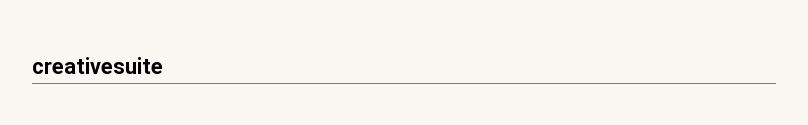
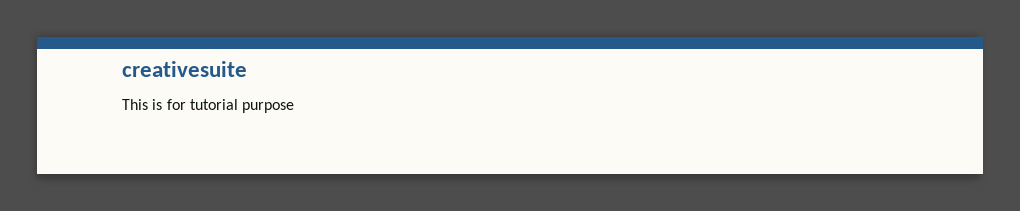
(163, 65) none -> [122,99,295,113] // This is for tutorial purpose

